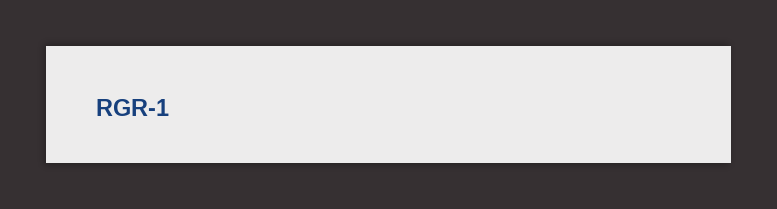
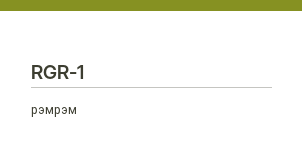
(169, 107) none -> [31,107,77,117] // рэмрэм

